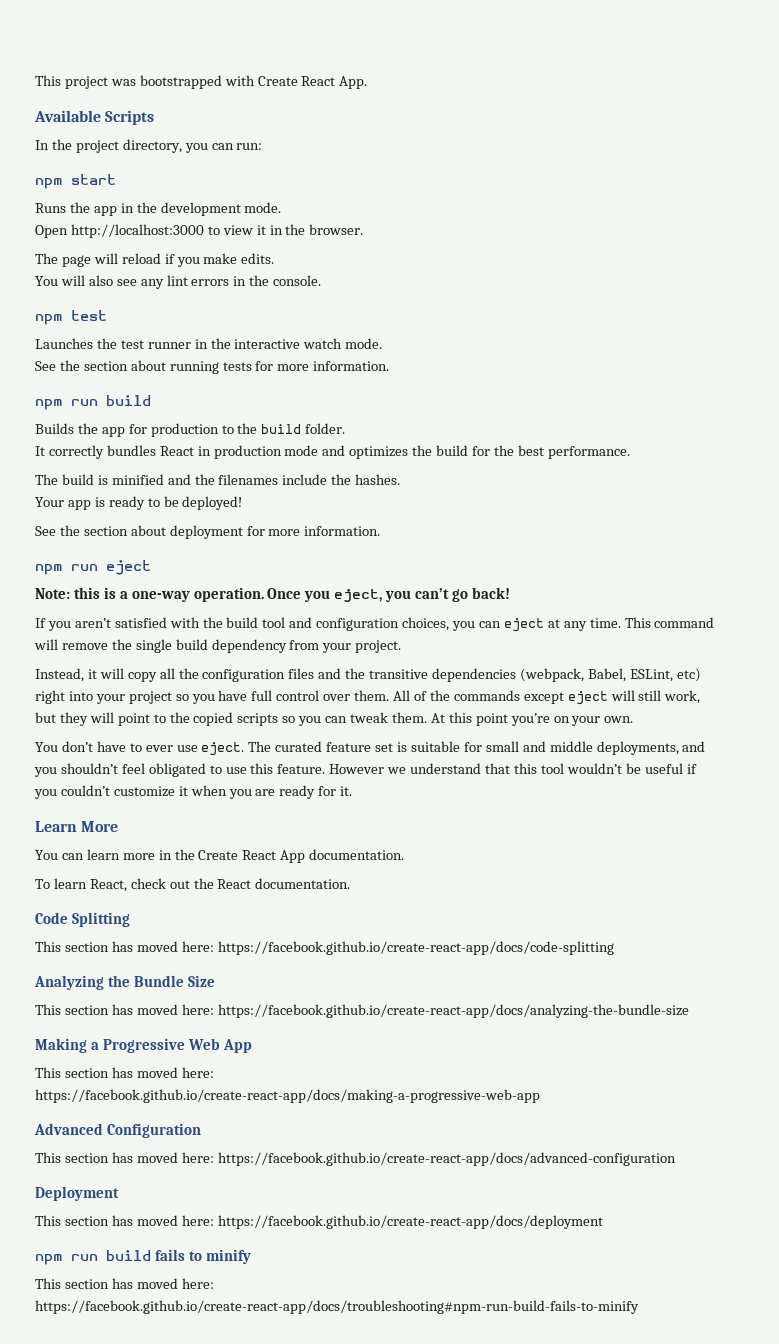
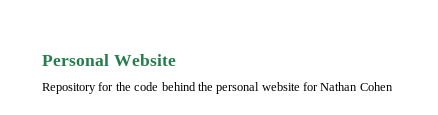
[35,75,368,89] [34,110,155,125] [35,139,263,153] [35,174,116,189] [35,202,282,216] [35,224,364,238] [35,253,275,267] [35,275,322,289] [35,310,107,325] [35,338,383,349] [35,360,390,374] [35,395,151,410] [35,423,346,437] [35,445,630,459] [35,474,401,485] [35,496,243,510] [35,525,381,539] [35,560,151,575] [35,587,510,602] [35,617,715,632] [34,639,402,653] [35,668,701,682] [35,690,701,705] [35,712,634,726] [35,741,706,756] [34,763,697,777] [34,785,353,799] [35,821,119,832] [35,849,405,863] [35,878,351,892] [35,912,131,927] [35,941,614,955] [34,975,216,990] [35,1004,689,1018] [35,1038,253,1053] [35,1067,214,1078] [35,1089,540,1103] [34,1123,202,1138] [35,1152,676,1166] [35,1186,119,1201] [35,1215,603,1229] [35,1249,252,1265] [35,1278,214,1289] [35,1300,639,1314] This project was bootstrapped with Create React App. // Available Scripts // In the project directory, you can run: // npm start // Runs the app in the development mode. // Open http://localhost:3000 to view it in the browser. // The page will reload if you make edits. // You will also see any lint errors in the console. // npm test // Launches the test runner in the interactive watch mode. // See the section about running tests for more information. // npm run build // Builds the app for production to the build folder. // It correctly bundles React in production mode and optimizes the build for the best performance. // The build is minified and the filenames include the hashes. // Your app is ready to be deployed! // See the section about deployment for more information. // npm run eject // Note: this is a one-way operation. Once you eject, you can’t go back! // If you aren’t satisfied with the build tool and configuration choices, you can eject at any time. This command will remove the single build dependency from your project. // Instead, it will copy all the configuration files and the transitive dependencies (webpack, Babel, ESLint, etc) right into your project so you have full control over them. All of the commands except eject will still work, but they will point to the copied scripts so you can tweak them. At this point you’re on your own. // You don’t have to ever use eject. The curated feature set is suitable for small and middle deployments, and you shouldn’t feel obligated to use this feature. However we understand that this tool wouldn’t be useful if you couldn’t customize it when you are ready for it. // Learn More // You can learn more in the Create React App documentation. // To learn React, check out the React documentation. // Code Splitting // This section has moved here: https://facebook.github.io/create-react-app/docs/code-splitting // Analyzing the Bundle Size // This section has moved here: https://facebook.github.io/create-react-app/docs/analyzing-the-bundle-size // Making a Progressive Web App // This section has moved here: https://facebook.github.io/create-react-app/docs/making-a-progressive-web-app // Advanced Configuration // This section has moved here: https://facebook.github.io/create-react-app/docs/advanced-configuration // Deployment // This section has moved here: https://facebook.github.io/create-react-app/docs/deployment // npm run build fails to minify // This section has moved here: https://facebook.github.io/create-react-app/docs/troubleshooting#npm-run-build-fails-to-minify -> [42,54,176,66] [42,82,393,94] Personal Website // Repository for the code behind the personal website for Nathan Cohen

